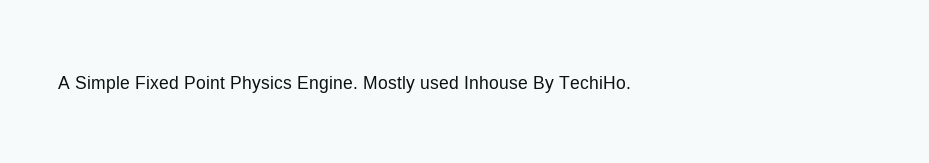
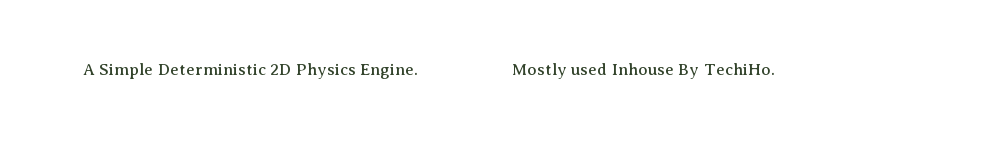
[135,76,225,89] Fixed Point -> [157,63,292,75] Deterministic 2D

